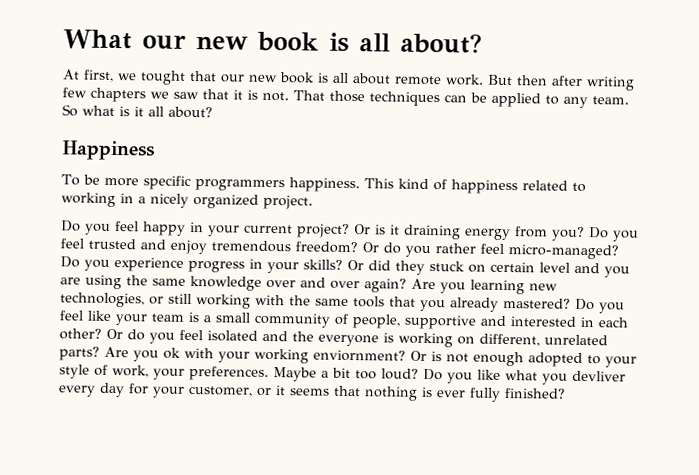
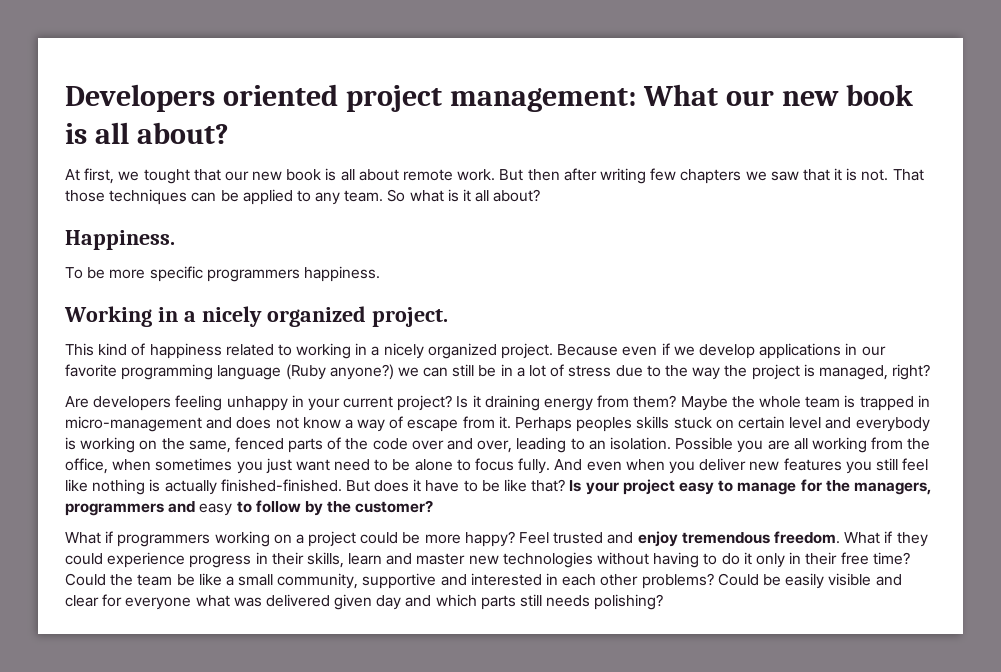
(63, 39) none -> [65,84,636,112] Developers oriented project management:
[61,140,155,161] Happiness -> [65,230,175,250] Happiness.
(360, 185) none -> [64,306,448,327] // Working in a nicely organized project. //
[61,220,186,236] // Do you feel happy -> [557,343,886,359] [65,364,931,380] [65,395,288,411] Because even if we develop applications in our favorite programming language (Ruby anyone?) we can still be in a lot of stress due to the way the project is managed, right? // Are developers feeling unhappy
[354,224,386,235] Or is -> [456,396,469,408] Is
[551,226,639,242] [60,238,619,260] [60,256,425,275] you? Do you feel trusted and enjoy tremendous freedom? Or do you rather feel micro-managed? Do you experience progress in your skills? Or did they -> [633,395,930,411] [65,416,670,432] them? Maybe the whole team is trapped in micro-management and does not know a way of escape from it. Perhaps peoples skills
[604,266,630,278] [60,274,558,295] [60,292,625,314] [59,310,401,329] you are using the same knowledge over and over again? Are you learning new technologies, or still working with the same tools that you already mastered? Do you feel like your team is a small community of people, -> [855,417,930,432] [65,437,931,453] [65,458,929,474] [65,479,931,495] [65,500,434,516] [65,531,928,547] [65,552,910,568] [65,573,359,589] everybody is working on the same, fenced parts of the code over and over, leading to an isolation. Possible you are all working from the office, when sometimes you just want need to be alone to focus fully. And even when you deliver new features you still feel like nothing is actually finished-finished. But does it have to be like that? Is your project easy to manage for the managers, programmers and easy to follow by the customer? // What if programmers working on a project could be more happy? Feel trusted and enjoy tremendous freedom. What if they could experience progress in their skills, learn and master new technologies without having to do it only in their free time? Could the team be like a small community,
[59,328,608,348] [59,346,637,368] [59,364,626,385] [58,382,566,402] other? Or do you feel isolated and the everyone is working on different, unrelated parts? Are you ok with your working enviornment? Or is not enough adopted to your style of work, your preferences. Maybe a bit too loud? Do you like what you devliver every day for your customer, or it seems that nothing is ever fully finished? -> [600,573,902,589] [65,594,664,610] other problems? Could be easily visible and clear for everyone what was delivered given day and which parts still needs polishing?

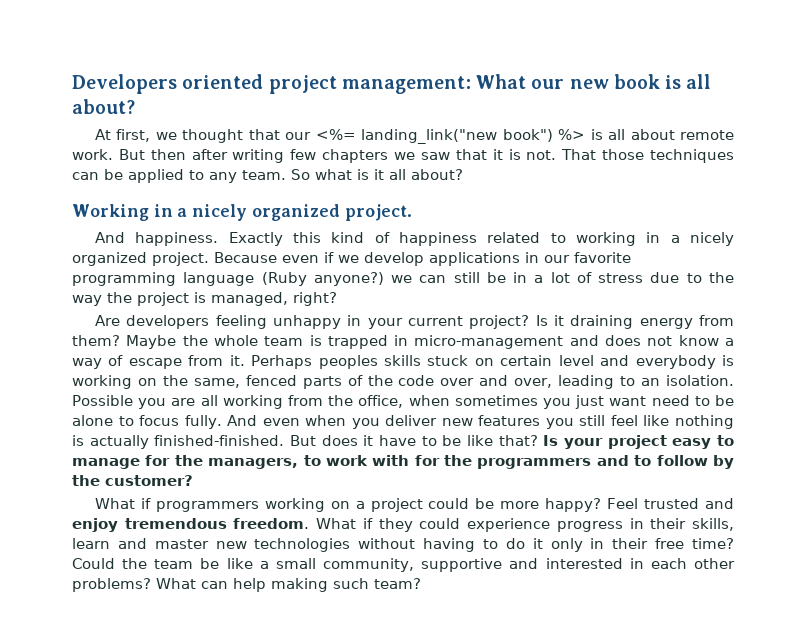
[143,169,190,184] tought -> [182,129,244,143] thought
[252,169,322,181] new book -> [315,129,586,144] <%= landing_link("new book") %>
[65,230,175,250] [65,266,380,282] // Happiness. // To be more specific programmers happiness. -> (463, 174) none
[65,343,94,356] This -> [94,232,321,246] And happiness. Exactly this
(931, 488) none -> [303,455,473,466] to work with for the
[199,503,233,516] easy -> (629, 460) none
[717,573,902,589] [65,594,664,610] Could be easily visible and clear for everyone what was delivered given day and which parts still needs polishing? -> [156,578,421,592] What can help making such team?

